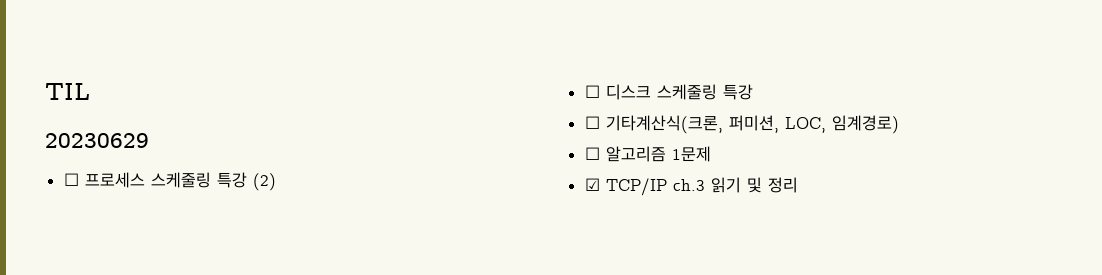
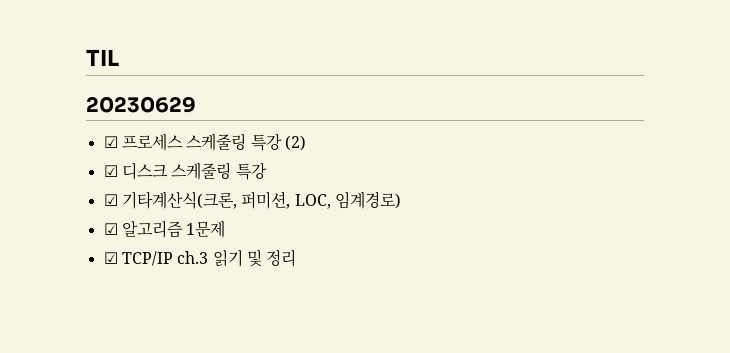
[63,173,79,186] ☐ -> [103,136,118,148] ☑
[584,85,600,98] ☐ -> [103,165,118,177] ☑
[584,116,600,129] ☐ -> [103,194,118,206] ☑
[584,147,600,160] ☐ -> [103,223,118,235] ☑

